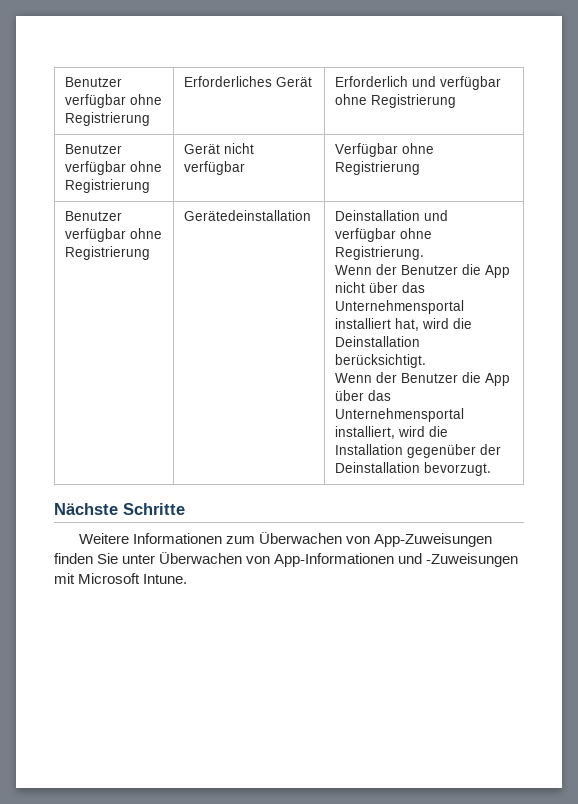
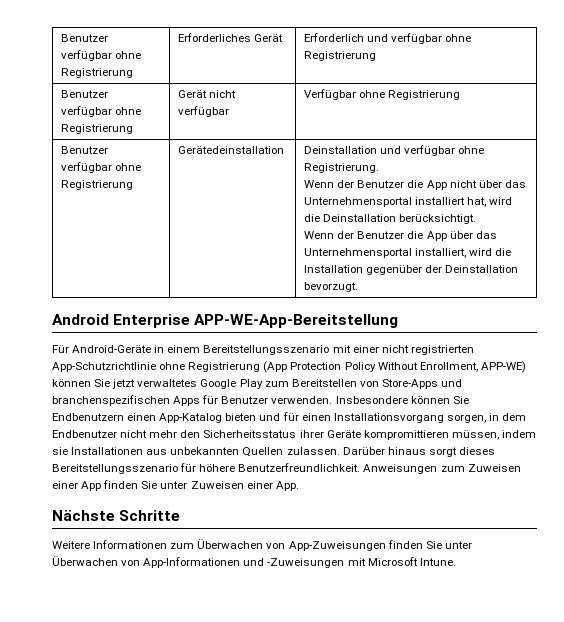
(492, 469) none -> [52,314,399,328] [52,345,474,355] [52,361,526,373] [52,379,463,389] [52,395,469,406] [52,412,527,423] [52,430,536,440] [52,447,495,457] [52,463,521,474] [52,480,299,491] // Android Enterprise APP-WE-App-Bereitstellung // Für Android-Geräte in einem Bereitstellungsszenario mit einer nicht registrierten App-Schutzrichtlinie ohne Registrierung (App Protection Policy Without Enrollment, APP-WE) können Sie jetzt verwaltetes Google Play zum Bereitstellen von Store-Apps und branchenspezifischen Apps für Benutzer verwenden. Insbesondere können Sie Endbenutzern einen App-Katalog bieten und für einen Installationsvorgang sorgen, in dem Endbenutzer nicht mehr den Sicherheitsstatus ihrer Geräte kompromittieren müssen, indem sie Installationen aus unbekannten Quellen zulassen. Darüber hinaus sorgt dieses Bereitstellungsszenario für höhere Benutzerfreundlichkeit. Anweisungen zum Zuweisen einer App finden Sie unter Zuweisen einer App.

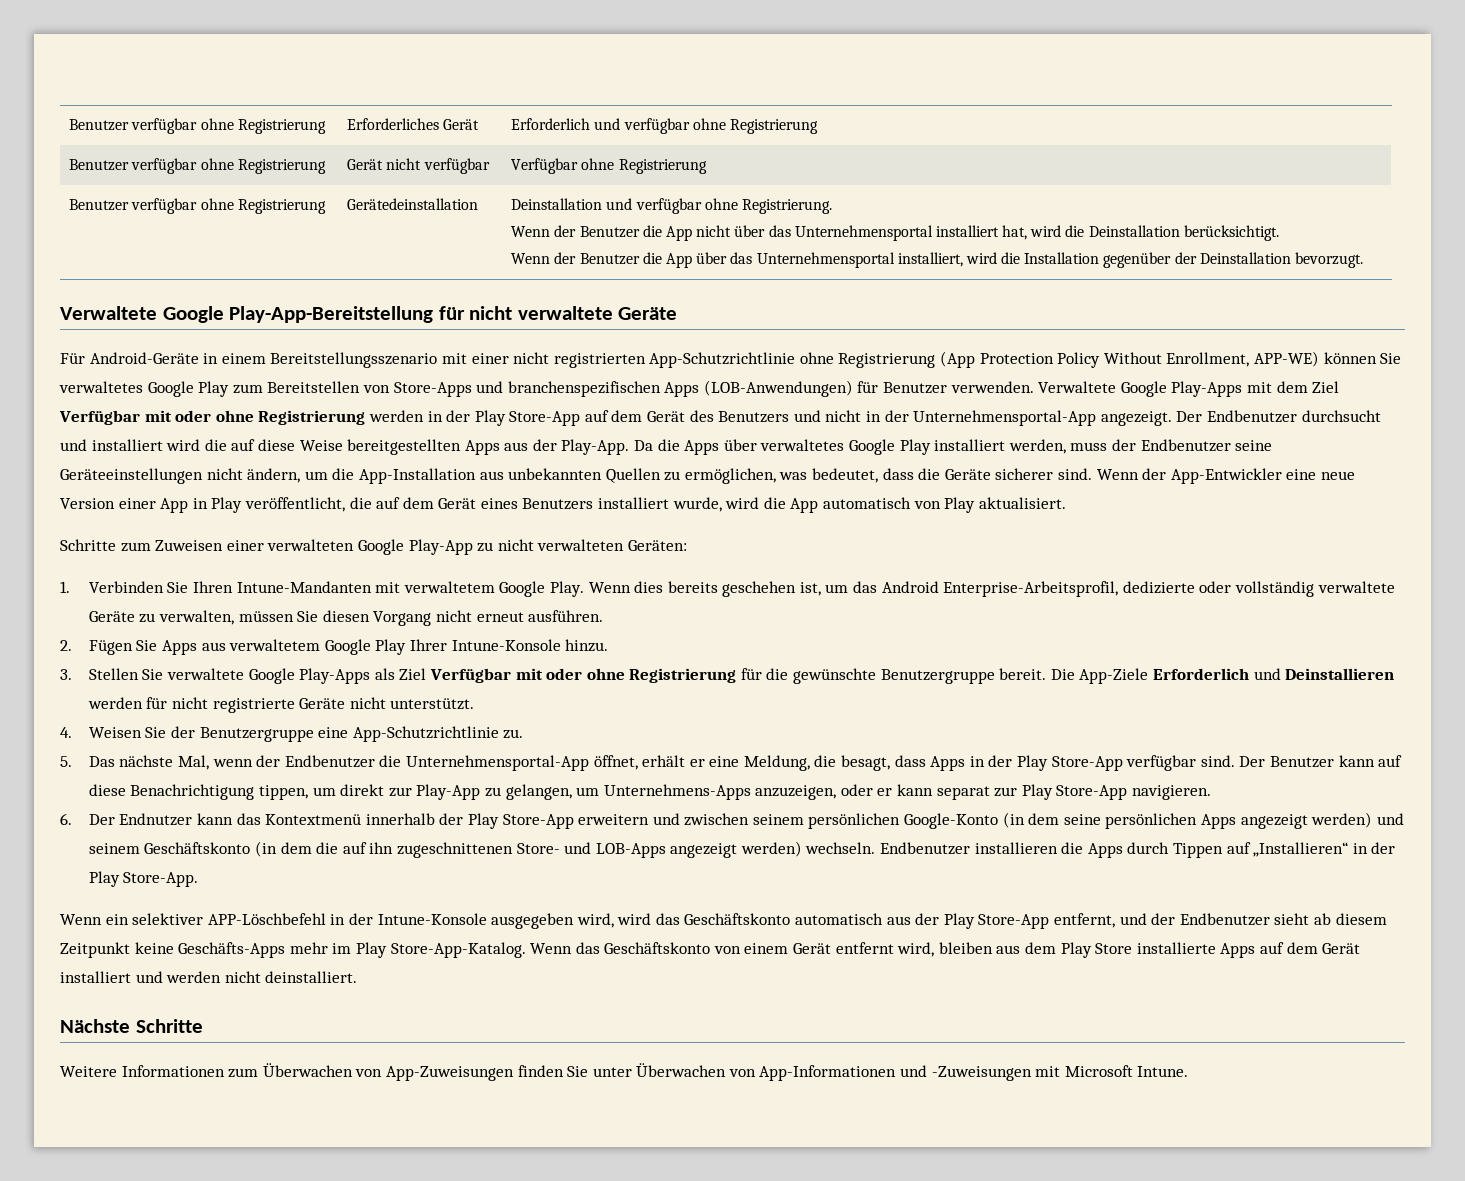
[52,314,399,328] Android Enterprise APP-WE-App-Bereitstellung -> [60,306,678,323] Verwaltete Google Play-App-Bereitstellung für nicht verwaltete Geräte
[112,379,136,389] jetzt -> (1402, 358) none
(201, 401) none -> [703,380,853,397] (LOB-Anwendungen)
[335,396,469,404] [52,412,527,423] [52,430,536,440] [52,447,495,457] [52,463,521,474] [52,480,299,491] Insbesondere können Sie Endbenutzern einen App-Katalog bieten und für einen Installationsvorgang sorgen, in dem Endbenutzer nicht mehr den Sicherheitsstatus ihrer Geräte kompromittieren müssen, indem sie Installationen aus unbekannten Quellen zulassen. Darüber hinaus sorgt dieses Bereitstellungsszenario für höhere Benutzerfreundlichkeit. Anweisungen zum Zuweisen einer App finden Sie unter Zuweisen einer App. -> [1038,381,1340,397] [59,410,1381,426] [60,439,1273,455] [60,468,1355,484] [60,497,1066,513] [60,539,687,555] [60,581,1395,597] [88,610,604,626] [60,639,609,655] [60,668,1395,684] [87,697,475,713] [60,726,524,742] [60,755,1403,771] [88,784,1212,800] [60,812,1404,829] [88,841,1396,858] [88,871,199,887] [60,913,1387,929] [60,942,1361,958] [60,971,358,983] Verwaltete Google Play-Apps mit dem Ziel Verfügbar mit oder ohne Registrierung werden in der Play Store-App auf dem Gerät des Benutzers und nicht in der Unternehmensportal-App angezeigt. Der Endbenutzer durchsucht und installiert wird die auf diese Weise bereitgestellten Apps aus der Play-App. Da die Apps über verwaltetes Google Play installiert werden, muss der Endbenutzer seine Geräteeinstellungen nicht ändern, um die App-Installation aus unbekannten Quellen zu ermöglichen, was bedeutet, dass die Geräte sicherer sind. Wenn der App-Entwickler eine neue Version einer App in Play veröffentlicht, die auf dem Gerät eines Benutzers installiert wurde, wird die App automatisch von Play aktualisiert. // Schritte zum Zuweisen einer verwalteten Google Play-App zu nicht verwalteten Geräten: // 1. Verbinden Sie Ihren Intune-Mandanten mit verwaltetem Google Play. Wenn dies bereits geschehen ist, um das Android Enterprise-Arbeitsprofil, dedizierte oder vollständig verwaltete Geräte zu verwalten, müssen Sie diesen Vorgang nicht erneut ausführen. // 2. Fügen Sie Apps aus verwaltetem Google Play Ihrer Intune-Konsole hinzu. // 3. Stellen Sie verwaltete Google Play-Apps als Ziel Verfügbar mit oder ohne Registrierung für die gewünschte Benutzergruppe bereit. Die App-Ziele Erforderlich und Deinstallieren werden für nicht registrierte Geräte nicht unterstützt. // 4. Weisen Sie der Benutzergruppe eine App-Schutzrichtlinie zu. // 5. Das nächste Mal, wenn der Endbenutzer die Unternehmensportal-App öffnet, erhält er eine Meldung, die besagt, dass Apps in der Play Store-App verfügbar sind. Der Benutzer kann auf diese Benachrichtigung tippen, um direkt zur Play-App zu gelangen, um Unternehmens-Apps anzuzeigen, oder er kann separat zur Play Store-App navigieren. // 6. Der Endnutzer kann das Kontextmenü innerhalb der Play Store-App erweitern und zwischen seinem persönlichen Google-Konto (in dem seine persönlichen Apps angezeigt werden) und seinem Geschäftskonto (in dem die auf ihn zugeschnittenen Store- und LOB-Apps angezeigt werden) wechseln. Endbenutzer installieren die Apps durch Tippen auf „Installieren“ in der Play Store-App. // Wenn ein selektiver APP-Löschbefehl in der Intune-Konsole ausgegeben wird, wird das Geschäftskonto automatisch aus der Play Store-App entfernt, und der Endbenutzer sieht ab diesem Zeitpunkt keine Geschäfts-Apps mehr im Play Store-App-Katalog. Wenn das Geschäftskonto von einem Gerät entfernt wird, bleiben aus dem Play Store installierte Apps auf dem Gerät installiert und werden nicht deinstalliert.

